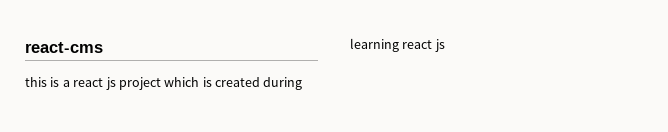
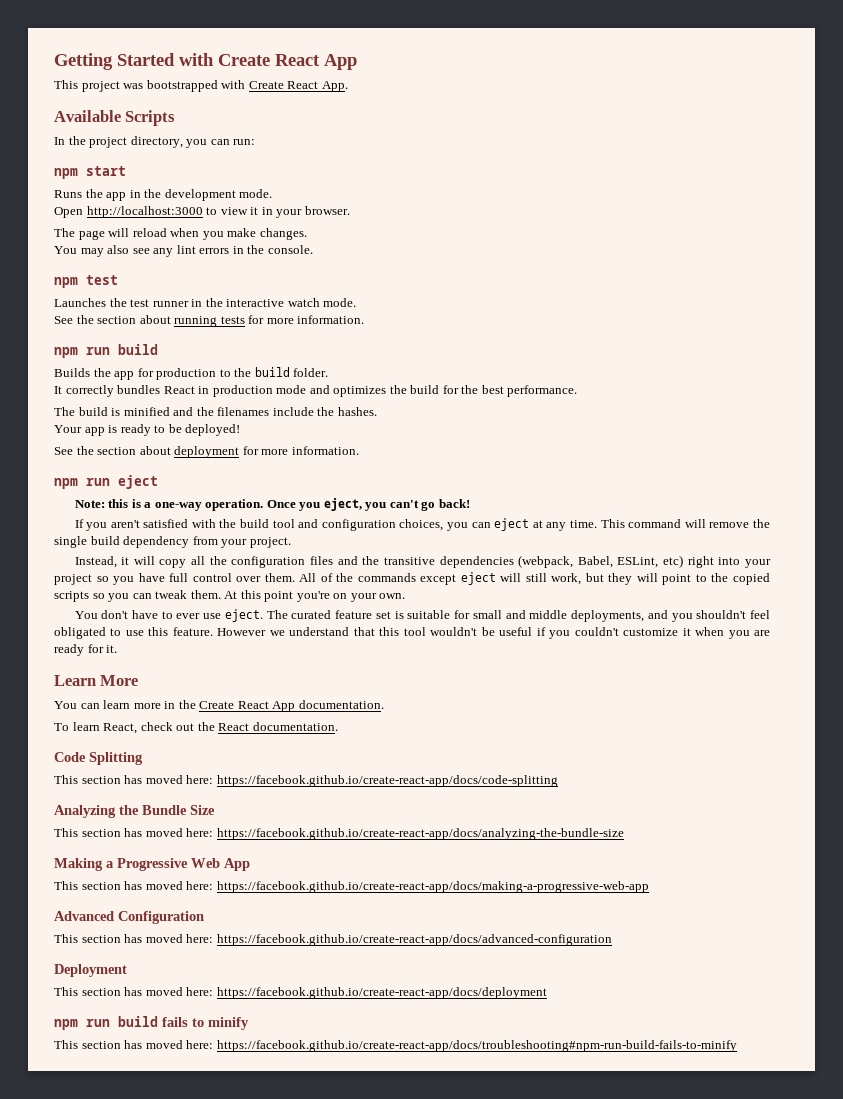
[25,42,103,53] [25,77,303,90] [350,38,445,52] react-cms // this is a react js project which is created during learning react js -> [54,53,357,70] [54,80,348,92] [54,110,176,126] [54,136,256,148] [54,166,126,179] [54,189,273,201] [54,206,350,218] [54,228,307,240] [54,245,313,257] [54,275,118,288] [54,298,357,307] [54,315,365,327] [54,344,158,358] [54,367,329,380] [54,385,578,397] [54,407,377,416] [54,424,241,436] [54,446,359,458] [54,475,158,489] [74,498,470,511] [74,518,770,531] [54,536,291,548] [74,555,772,568] [54,572,770,585] [54,590,406,602] [74,609,771,622] [54,627,771,639] [54,644,118,656] [54,675,139,686] [54,700,384,712] [54,722,338,734] [54,752,143,765] [54,775,558,787] [54,805,215,818] [54,828,624,840] [54,858,250,871] [54,881,649,893] [54,911,204,924] [54,934,612,946] [54,964,127,977] [54,987,547,999] [54,1016,249,1030] [54,1040,737,1052] Getting Started with Create React App // This project was bootstrapped with Create React App. // Available Scripts // In the project directory, you can run: // npm start // Runs the app in the development mode. // Open http://localhost:3000 to view it in your browser. // The page will reload when you make changes. // You may also see any lint errors in the console. // npm test // Launches the test runner in the interactive watch mode. // See the section about running tests for more information. // npm run build // Builds the app for production to the build folder. // It correctly bundles React in production mode and optimizes the build for the best performance. // The build is minified and the filenames include the hashes. // Your app is ready to be deployed! // See the section about deployment for more information. // npm run eject // Note: this is a one-way operation. Once you eject, you can't go back! // If you aren't satisfied with the build tool and configuration choices, you can eject at any time. This command will remove the single build dependency from your project. // Instead, it will copy all the configuration files and the transitive dependencies (webpack, Babel, ESLint, etc) right into your project so you have full control over them. All of the commands except eject will still work, but they will point to the copied scripts so you can tweak them. At this point you're on your own. // You don't have to ever use eject. The curated feature set is suitable for small and middle deployments, and you shouldn't feel obligated to use this feature. However we understand that this tool wouldn't be useful if you couldn't customize it when you are ready for it. // Learn More // You can learn more in the Create React App documentation. // To learn React, check out the React documentation. // Code Splitting // This section has moved here: https://facebook.github.io/create-react-app/docs/code-splitting // Analyzing the Bundle Size // This section has moved here: https://facebook.github.io/create-react-app/docs/analyzing-the-bundle-size // Making a Progressive Web App // This section has moved here: https://facebook.github.io/create-react-app/docs/making-a-progressive-web-app // Advanced Configuration // This section has moved here: https://facebook.github.io/create-react-app/docs/advanced-configuration // Deployment // This section has moved here: https://facebook.github.io/create-react-app/docs/deployment // npm run build fails to minify // This section has moved here: https://facebook.github.io/create-react-app/docs/troubleshooting#npm-run-build-fails-to-minify

